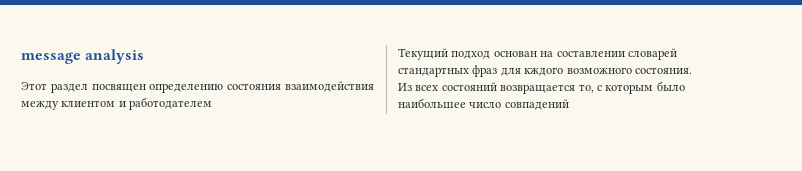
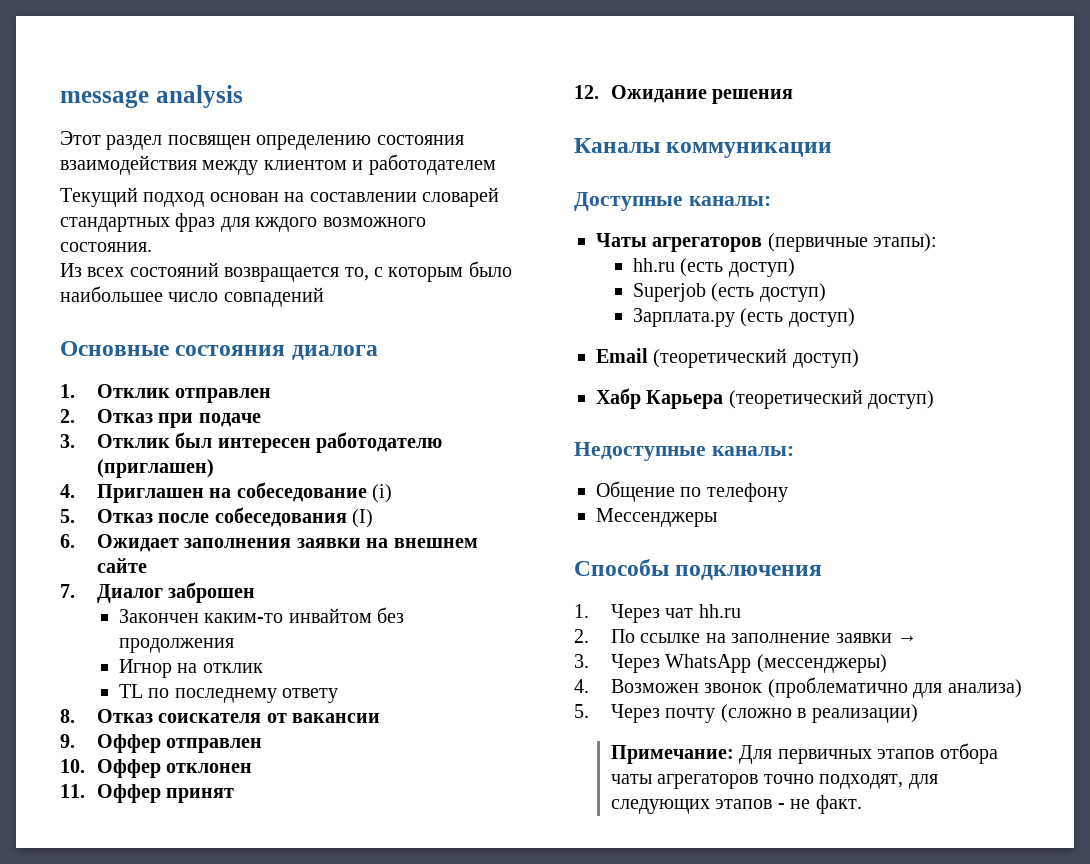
(569, 104) none -> [60,341,378,360] [60,384,272,403] [60,409,261,428] [60,432,443,453] [96,459,214,478] [60,482,393,503] [60,507,374,528] [60,534,478,552] [96,558,147,573] [60,582,256,603] [118,607,405,623] [118,638,234,653] [118,659,263,678] [118,684,339,703] [60,709,381,723] [60,734,263,753] [60,759,253,778] [60,784,235,803] [574,85,794,104] [574,138,833,158] [574,192,771,211] [596,233,938,252] [632,258,795,277] [632,283,826,302] [632,308,855,327] [596,348,859,368] [596,388,935,409] [574,442,794,461] [596,481,788,502] [596,508,717,527] [574,559,823,580] [574,604,741,623] [574,629,917,643] [574,654,887,673] [574,677,1022,698] [574,704,918,723] [610,743,998,764] [610,774,938,789] [610,795,862,814] // Основные состояния диалога // 1. Отклик отправлен // 2. Отказ при подаче // 3. Отклик был интересен работодателю (приглашен) // 4. Приглашен на собеседование (i) // 5. Отказ после собеседования (I) // 6. Ожидает заполнения заявки на внешнем сайте // 7. Диалог заброшен // Закончен каким-то инвайтом без продолжения // Игнор на отклик // TL по последнему ответу // 8. Отказ соискателя от вакансии // 9. Оффер отправлен // 10. Оффер отклонен // 11. Оффер принят // 12. Ожидание решения // Каналы коммуникации // Доступные каналы: // Чаты агрегаторов (первичные этапы): // hh.ru (есть доступ) // Superjob (есть доступ) // Зарплата.ру (есть доступ) // Email (теоретический доступ) // Хабр Карьера (теоретический доступ) // Недоступные каналы: // Общение по телефону // Мессенджеры // Способы подключения // 1. Через чат hh.ru // 2. По ссылке на заполнение заявки → // 3. Через WhatsApp (мессенджеры) // 4. Возможен звонок (проблематично для анализа) // 5. Через почту (сложно в реализации) // Примечание: Для первичных этапов отбора чаты агрегаторов точно подходят, для следующих этапов - не факт.

